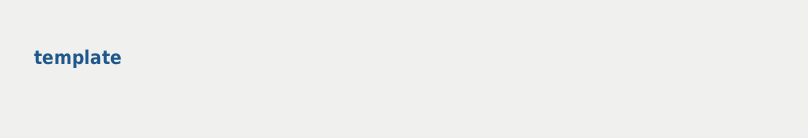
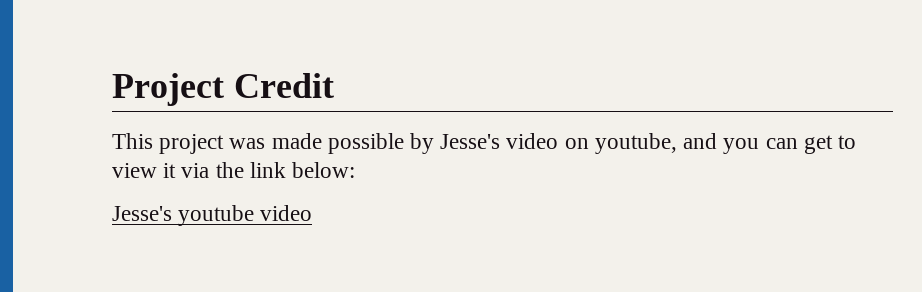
[34,49,122,68] template -> [112,73,334,106] [112,133,856,154] [112,162,356,178] [112,205,313,226] Project Credit // This project was made possible by Jesse's video on youtube, and you can get to view it via the link below: // Jesse's youtube video

